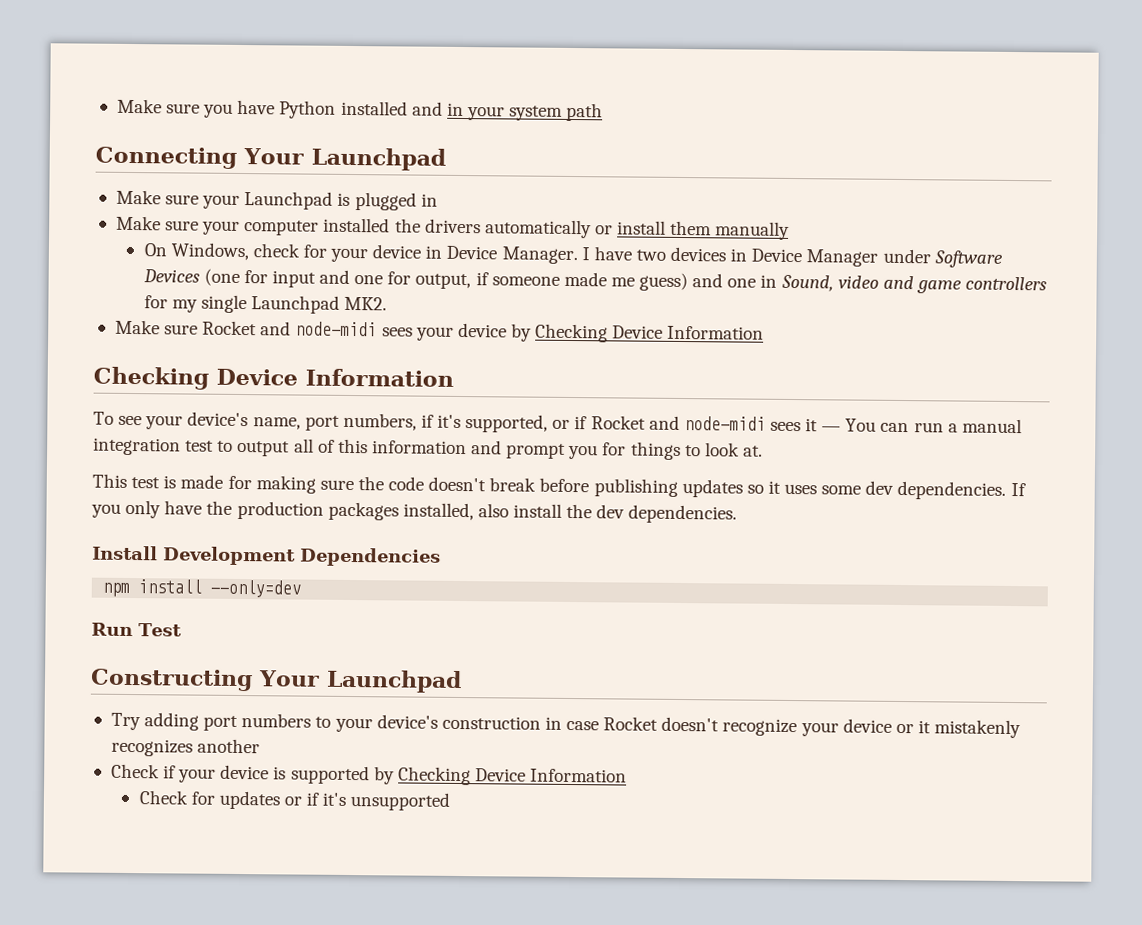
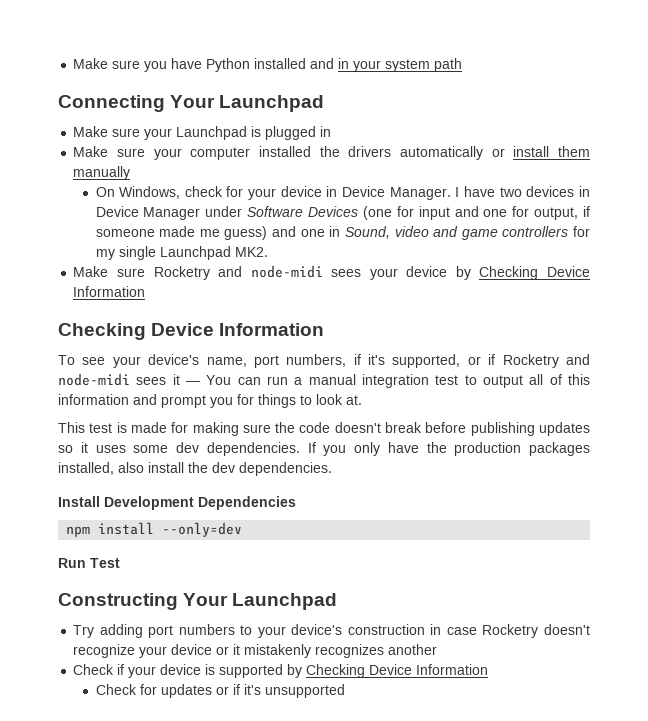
[202,320,258,336] Rocket -> [153,266,210,280] Rocketry
[590,415,646,430] Rocket -> [502,354,559,368] Rocketry
[603,716,659,731] Rocket -> [482,624,539,638] Rocketry

